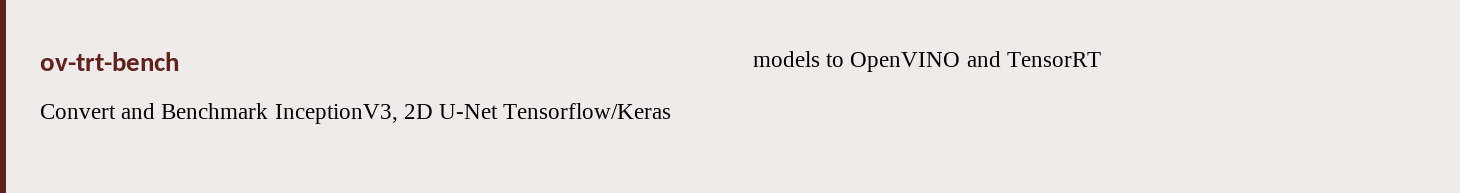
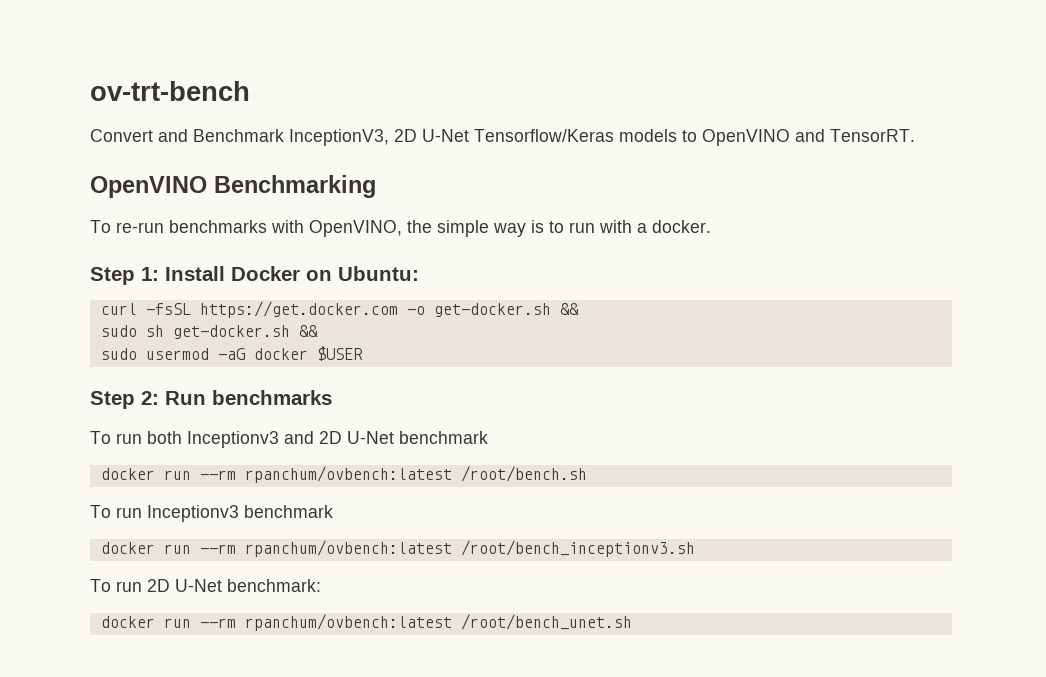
[1006,52,1101,67] TensorRT -> [830,129,915,142] [90,175,376,198] [90,220,711,237] [90,266,419,285] [100,301,579,318] [100,325,318,339] [100,346,363,361] [90,390,332,409] [90,431,488,448] [100,466,587,483] [90,505,333,522] [100,540,695,557] [90,579,321,592] [100,614,632,631] TensorRT. // OpenVINO Benchmarking // To re-run benchmarks with OpenVINO, the simple way is to run with a docker. // Step 1: Install Docker on Ubuntu: // curl -fsSL https://get.docker.com -o get-docker.sh && // sudo sh get-docker.sh && // sudo usermod -aG docker $USER // Step 2: Run benchmarks // To run both Inceptionv3 and 2D U-Net benchmark // docker run --rm rpanchum/ovbench:latest /root/bench.sh // To run Inceptionv3 benchmark // docker run --rm rpanchum/ovbench:latest /root/bench_inceptionv3.sh // To run 2D U-Net benchmark: // docker run --rm rpanchum/ovbench:latest /root/bench_unet.sh

